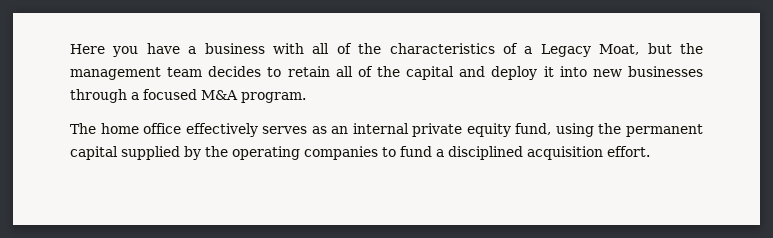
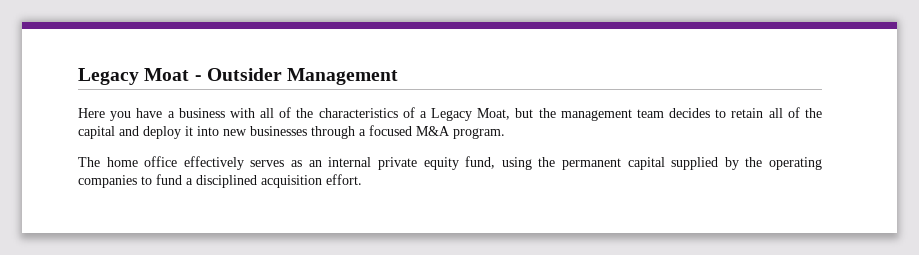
(70, 49) none -> [78,68,399,85] Legacy Moat - Outsider Management //

